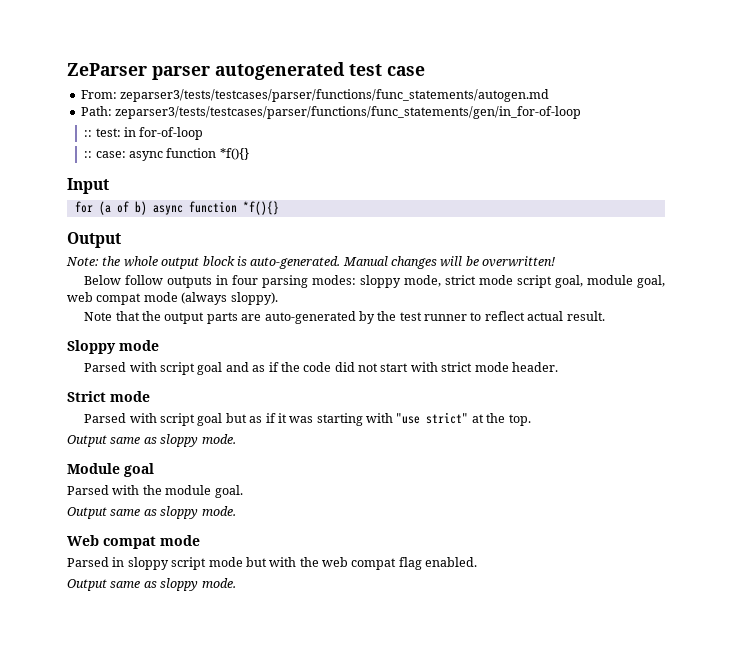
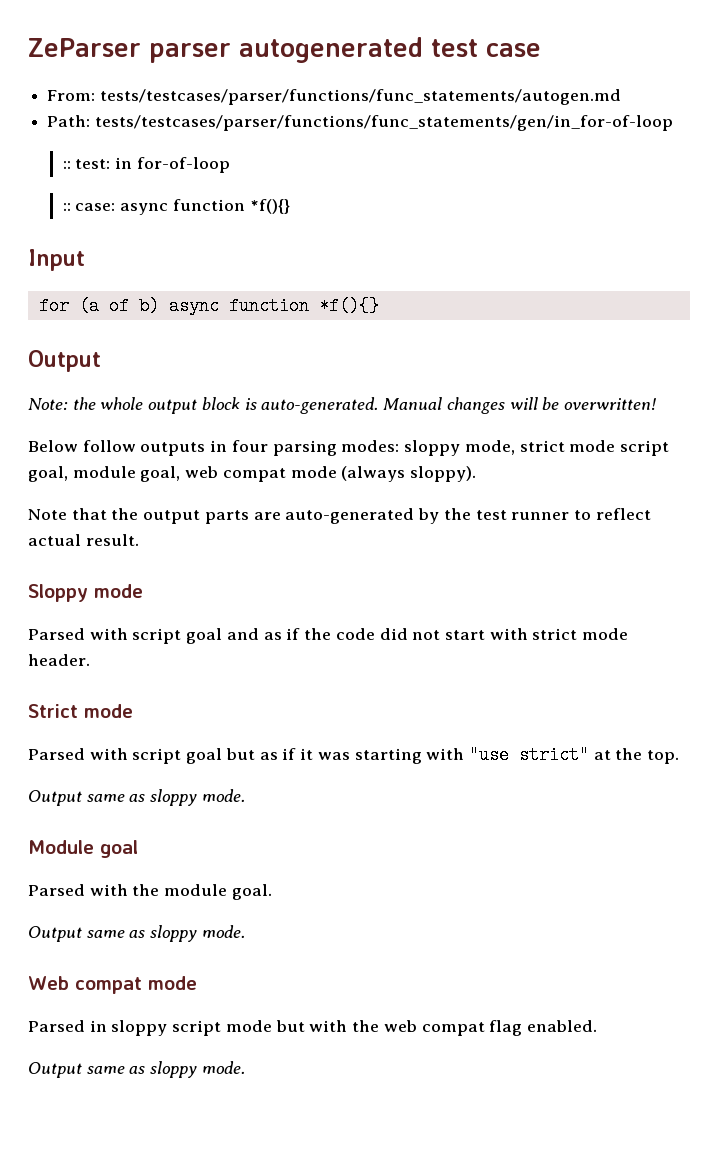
[120,89,550,102] zeparser3/tests/testcases/parser/functions/func_statements/autogen.md -> [99,89,621,105] tests/testcases/parser/functions/func_statements/autogen.md
[115,106,582,119] zeparser3/tests/testcases/parser/functions/func_statements/gen/in_for-of-loop -> [94,115,673,131] tests/testcases/parser/functions/func_statements/gen/in_for-of-loop

